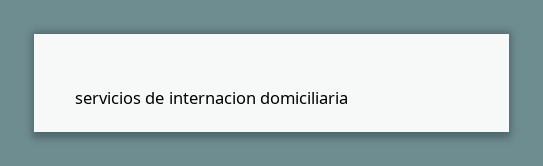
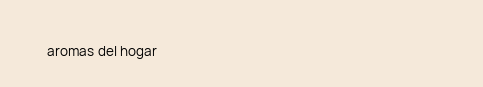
[75,92,349,104] servicios de internacion domiciliaria -> [47,46,158,59] aromas del hogar

